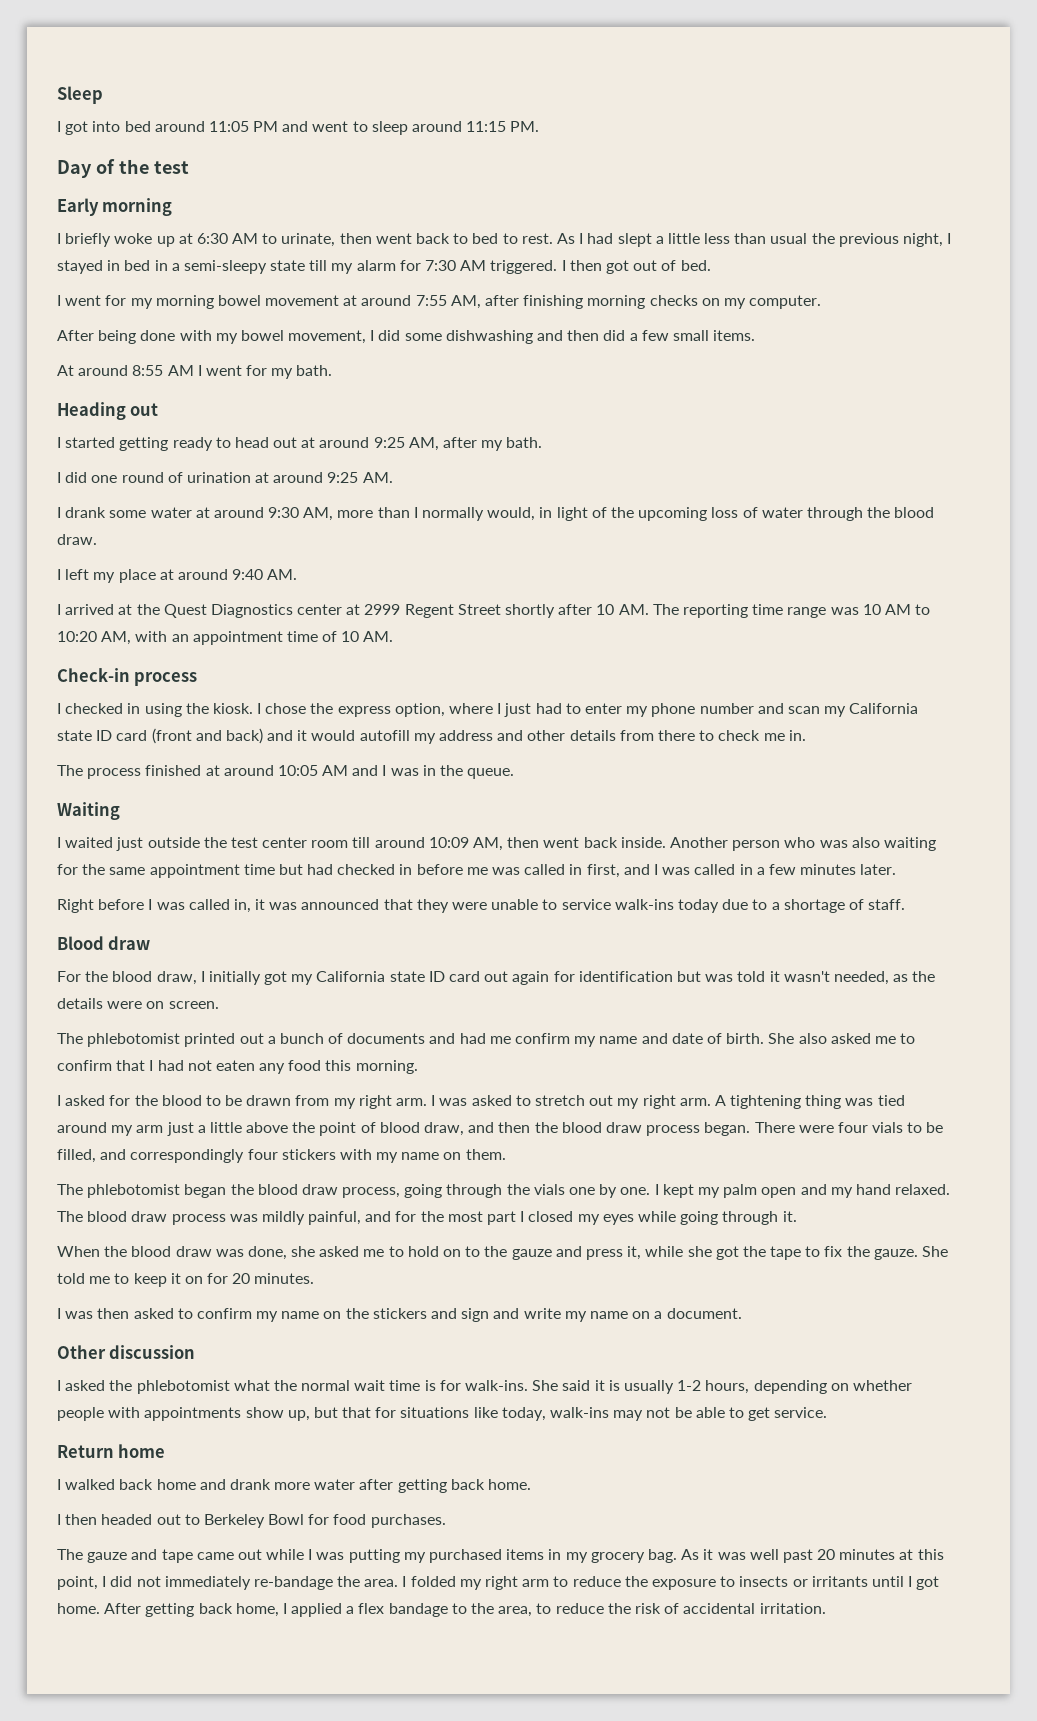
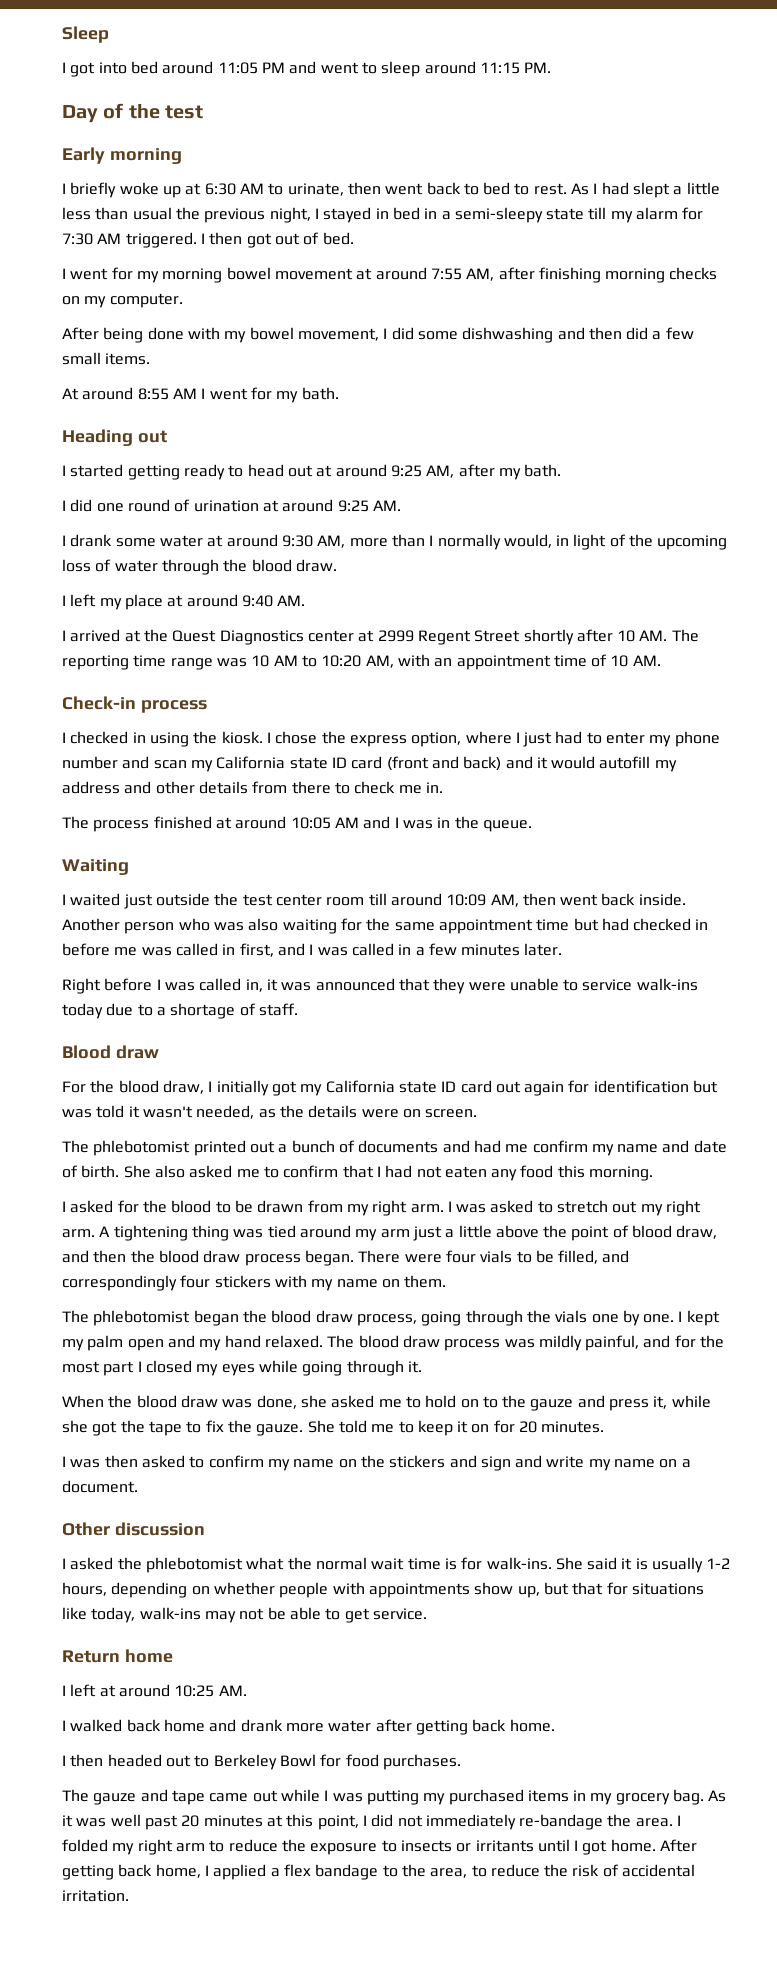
(166, 1451) none -> [62,1684,247,1697] // I left at around 10:25 AM.

